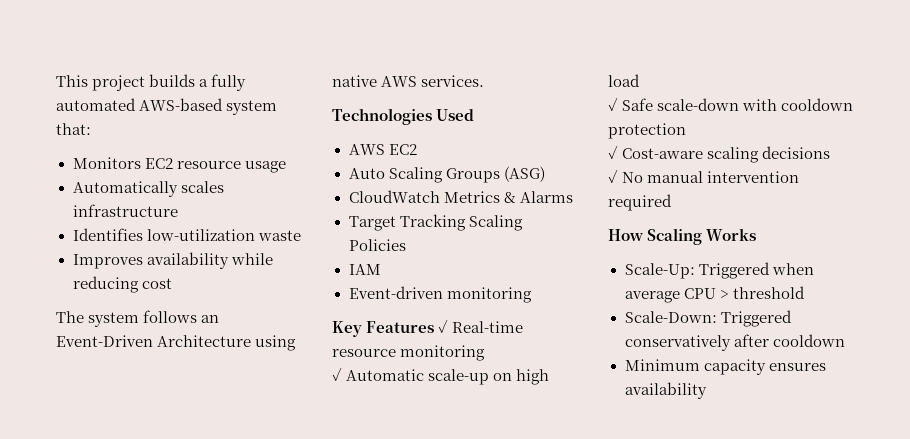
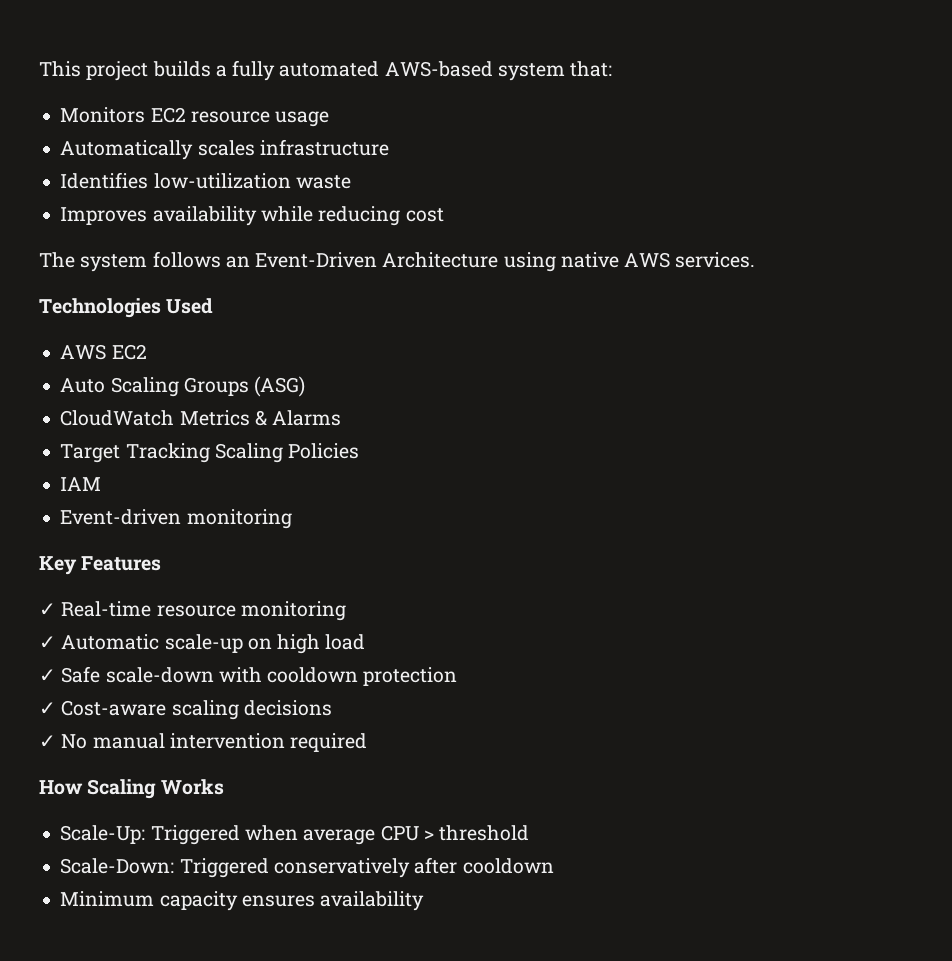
(435, 327) none -> (162, 563) //

